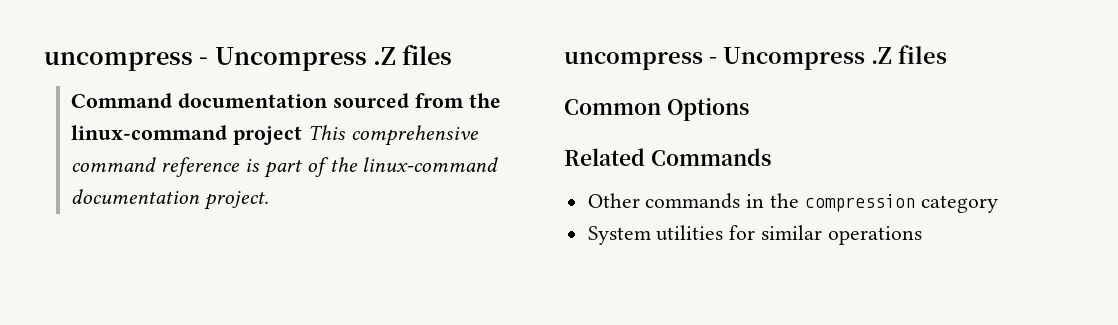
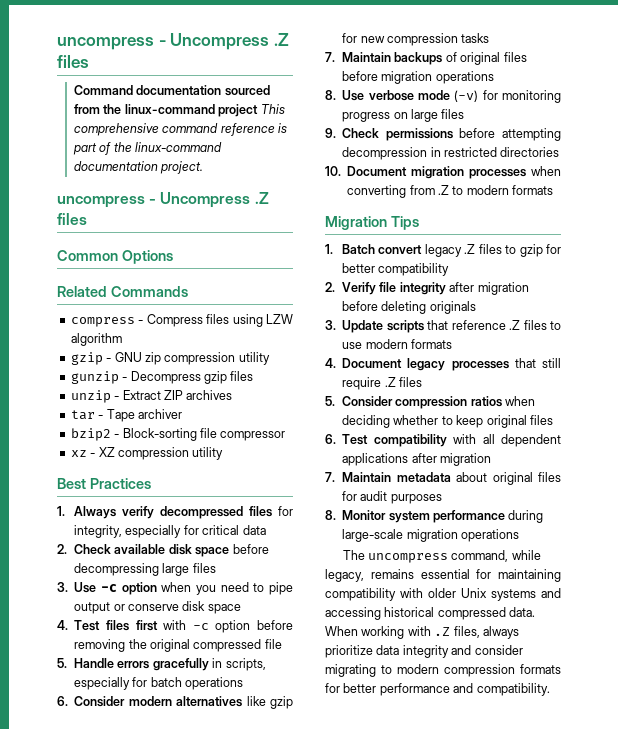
[587,193,998,213] [587,225,922,245] Other commands in the compression category // System utilities for similar operations -> [70,314,293,327] [70,333,122,346] [70,352,270,365] [70,371,254,384] [70,390,233,403] [70,409,182,422] [70,428,286,441] [70,447,224,460] [57,478,151,489] [57,506,293,519] [73,525,266,538] [57,544,269,557] [73,563,216,576] [57,582,293,595] [74,601,241,614] [57,620,293,633] [74,639,282,652] [57,658,266,671] [73,677,244,690] [57,696,293,709] [342,33,490,46] [325,52,527,65] [341,71,494,84] [325,90,561,103] [342,109,465,122] [325,128,561,141] [342,147,560,160] [325,166,561,179] [347,185,554,198] [325,216,419,230] [325,244,561,257] [341,263,450,276] [325,282,529,295] [341,301,476,314] [325,320,561,333] [342,339,452,349] [325,358,561,371] [342,377,422,390] [325,396,536,409] [341,415,553,428] [325,434,561,447] [342,453,491,466] [325,472,561,485] [341,491,442,504] [325,510,544,523] [342,529,519,542] [342,550,541,563] [325,569,561,582] [325,588,561,601] [325,607,536,620] [325,626,519,639] [325,645,523,658] [325,664,561,677] [325,683,550,696] compress - Compress files using LZW algorithm // gzip - GNU zip compression utility // gunzip - Decompress gzip files // unzip - Extract ZIP archives // tar - Tape archiver // bzip2 - Block-sorting file compressor // xz - XZ compression utility // Best Practices // 1. Always verify decompressed files for integrity, especially for critical data // 2. Check available disk space before decompressing large files // 3. Use -c option when you need to pipe output or conserve disk space // 4. Test files first with -c option before removing the original compressed file // 5. Handle errors gracefully in scripts, especially for batch operations // 6. Consider modern alternatives like gzip for new compression tasks // 7. Maintain backups of original files before migration operations // 8. Use verbose mode (-v) for monitoring progress on large files // 9. Check permissions before attempting decompression in restricted directories // 10. Document migration processes when converting from .Z to modern formats // Migration Tips // 1. Batch convert legacy .Z files to gzip for better compatibility // 2. Verify file integrity after migration before deleting originals // 3. Update scripts that reference .Z files to use modern formats // 4. Document legacy processes that still require .Z files // 5. Consider compression ratios when deciding whether to keep original files // 6. Test compatibility with all dependent applications after migration // 7. Maintain metadata about original files for audit purposes // 8. Monitor system performance during large-scale migration operations // The uncompress command, while legacy, remains essential for maintaining compatibility with older Unix systems and accessing historical compressed data. When working with .Z files, always prioritize data integrity and consider migrating to modern compression formats for better performance and compatibility.

